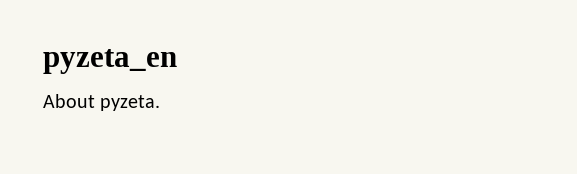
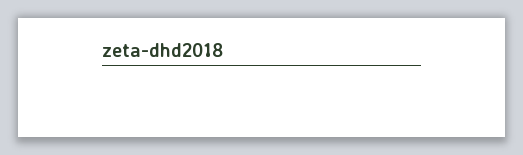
[43,49,177,74] [43,94,161,111] pyzeta_en // About pyzeta. -> [102,43,223,57] zeta-dhd2018

